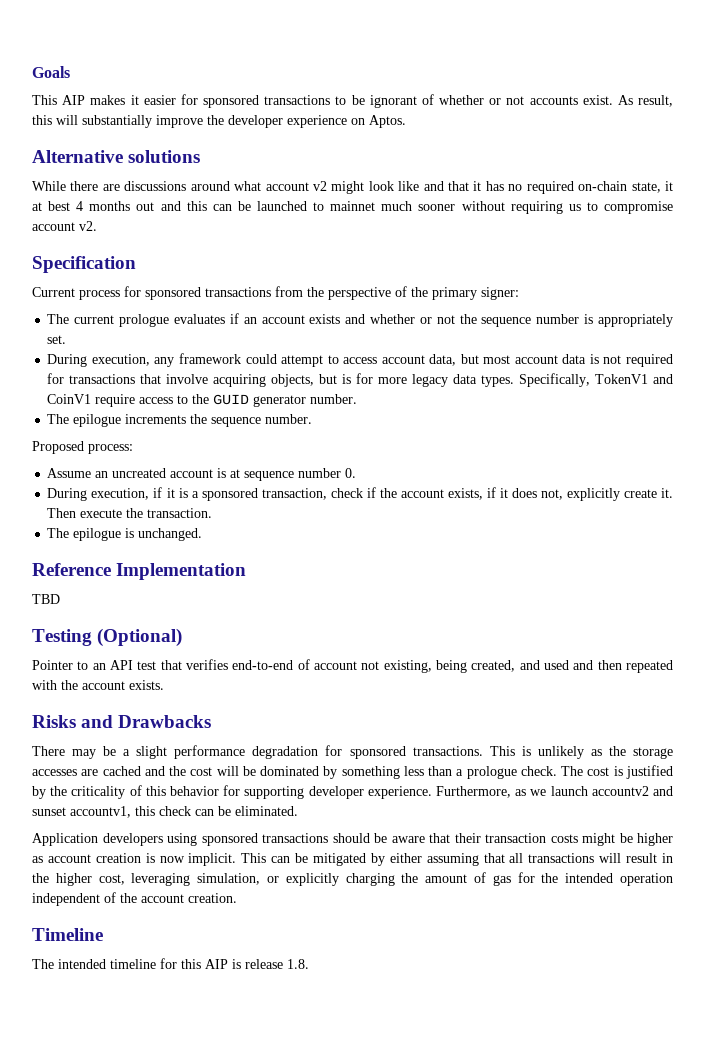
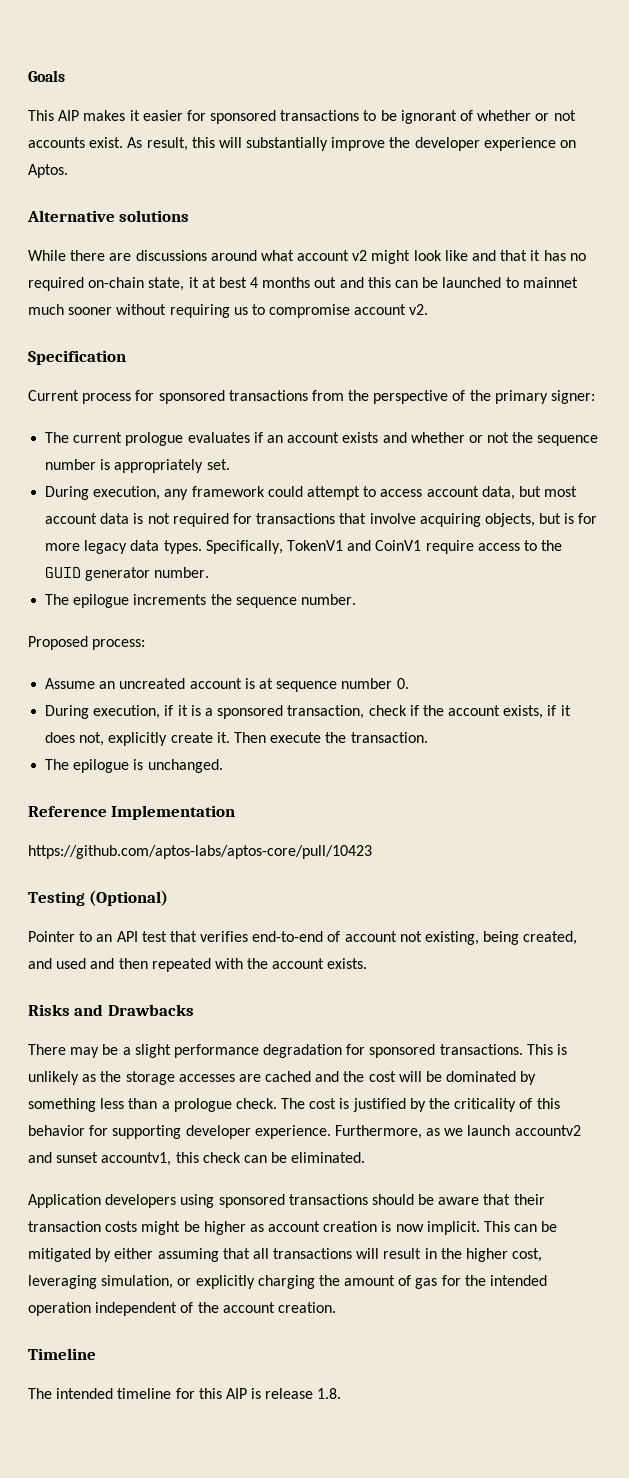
[32,594,60,604] TBD -> [28,845,372,859] https://github.com/aptos-labs/aptos-core/pull/10423

